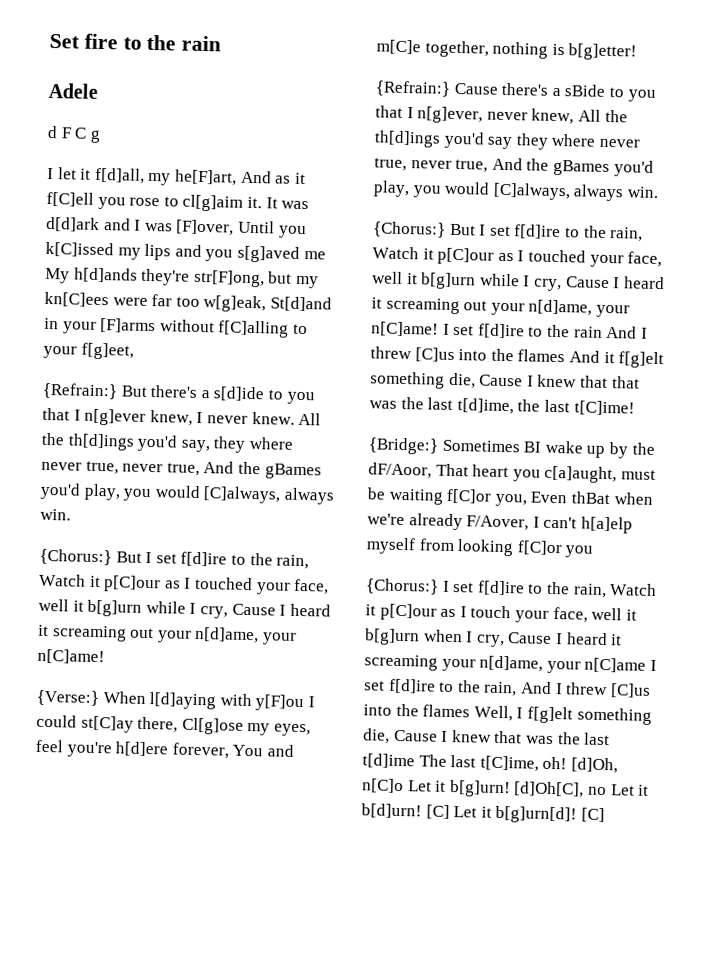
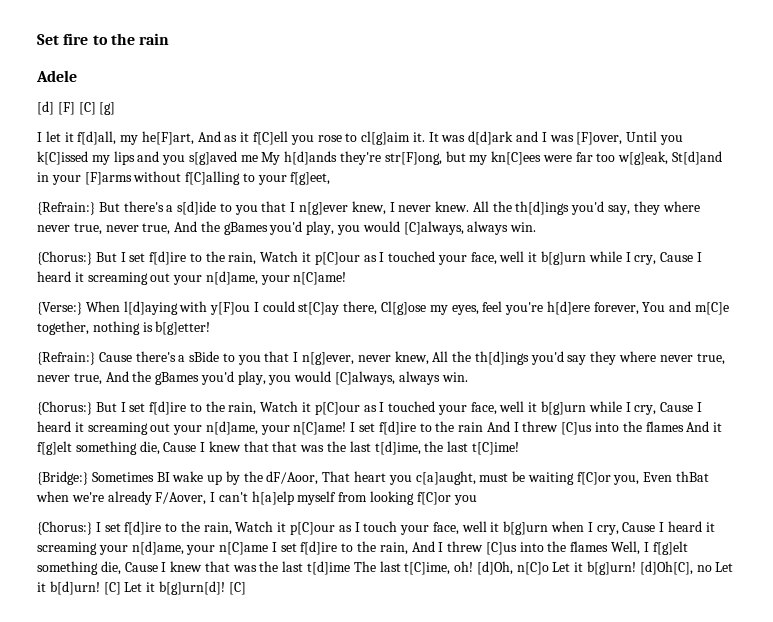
[47,125,101,143] d F C g -> [37,101,116,115] [d] [F] [C] [g]

